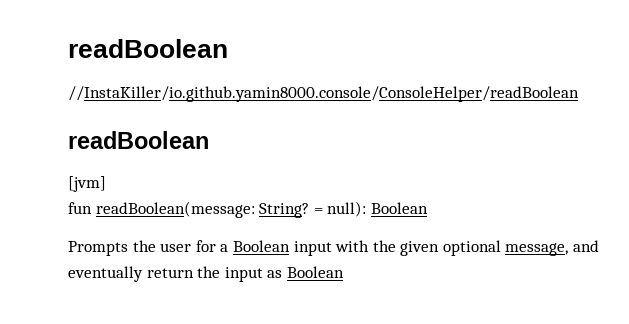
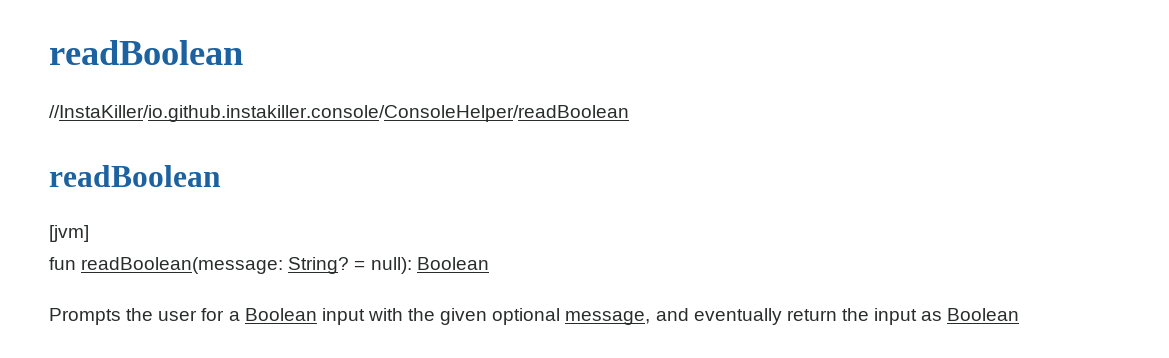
[68,39,228,58] [68,86,579,102] readBoolean // //InstaKiller/io.github.yamin8000.console/ConsoleHelper/readBoolean -> [49,40,243,65] [49,105,629,122] readBoolean // //InstaKiller/io.github.instakiller.console/ConsoleHelper/readBoolean

